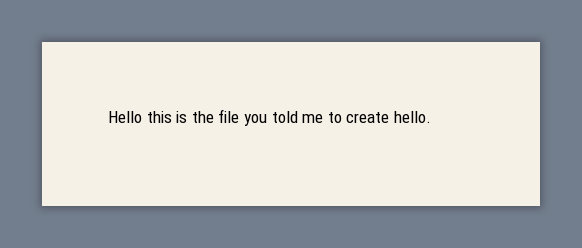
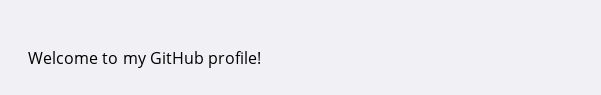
[108,109,431,126] Hello this is the file you told me to create hello. -> [28,51,262,68] Welcome to my GitHub profile!

